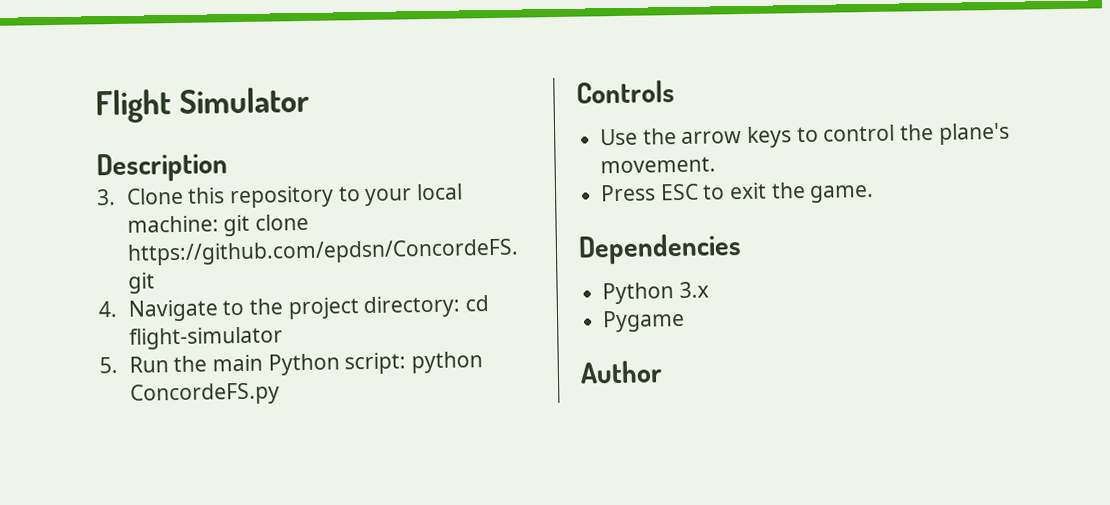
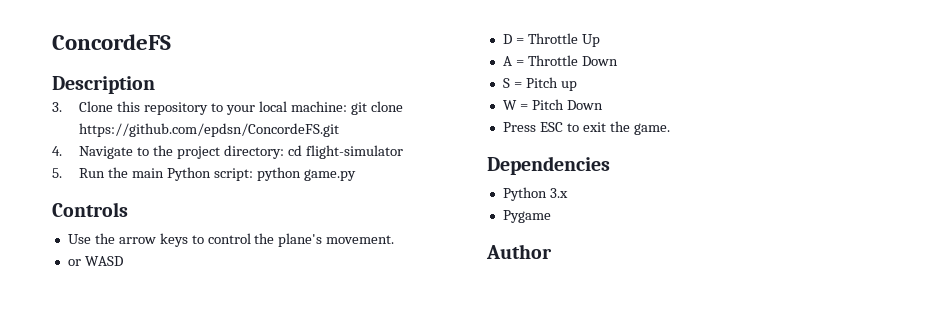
[95,86,310,124] Flight Simulator -> [52,34,171,50] ConcordeFS
[129,382,280,406] ConcordeFS.py -> [303,169,356,181] game.py
(717, 165) none -> [67,256,123,266] [502,33,600,47] [502,55,618,66] [502,77,577,91] [502,99,603,110] // or WASD // D = Throttle Up // A = Throttle Down // S = Pitch up // W = Pitch Down

